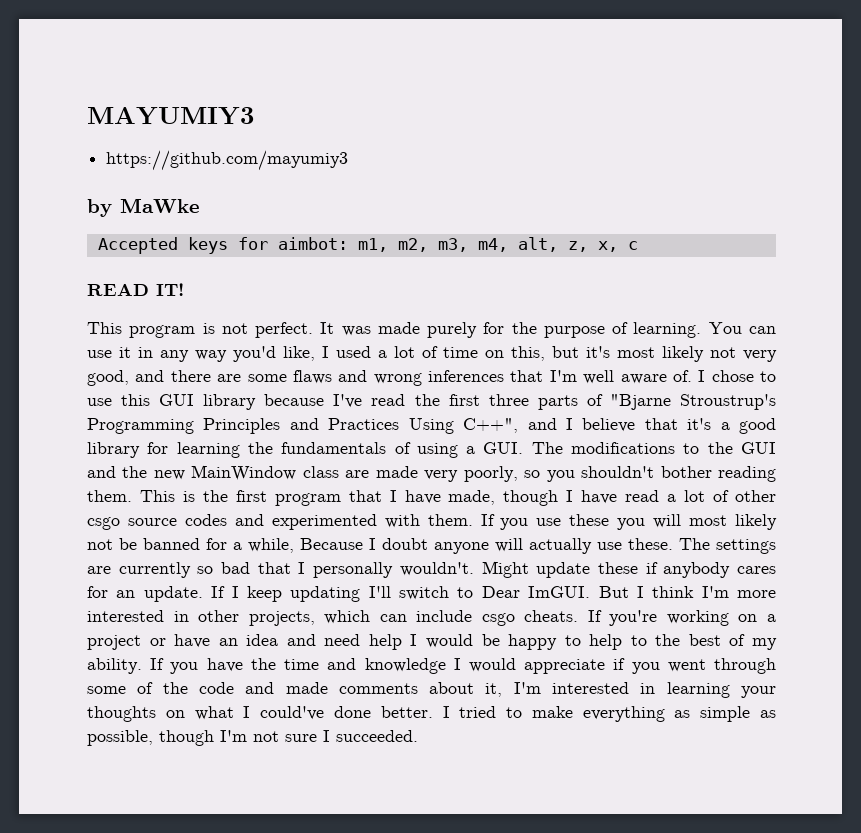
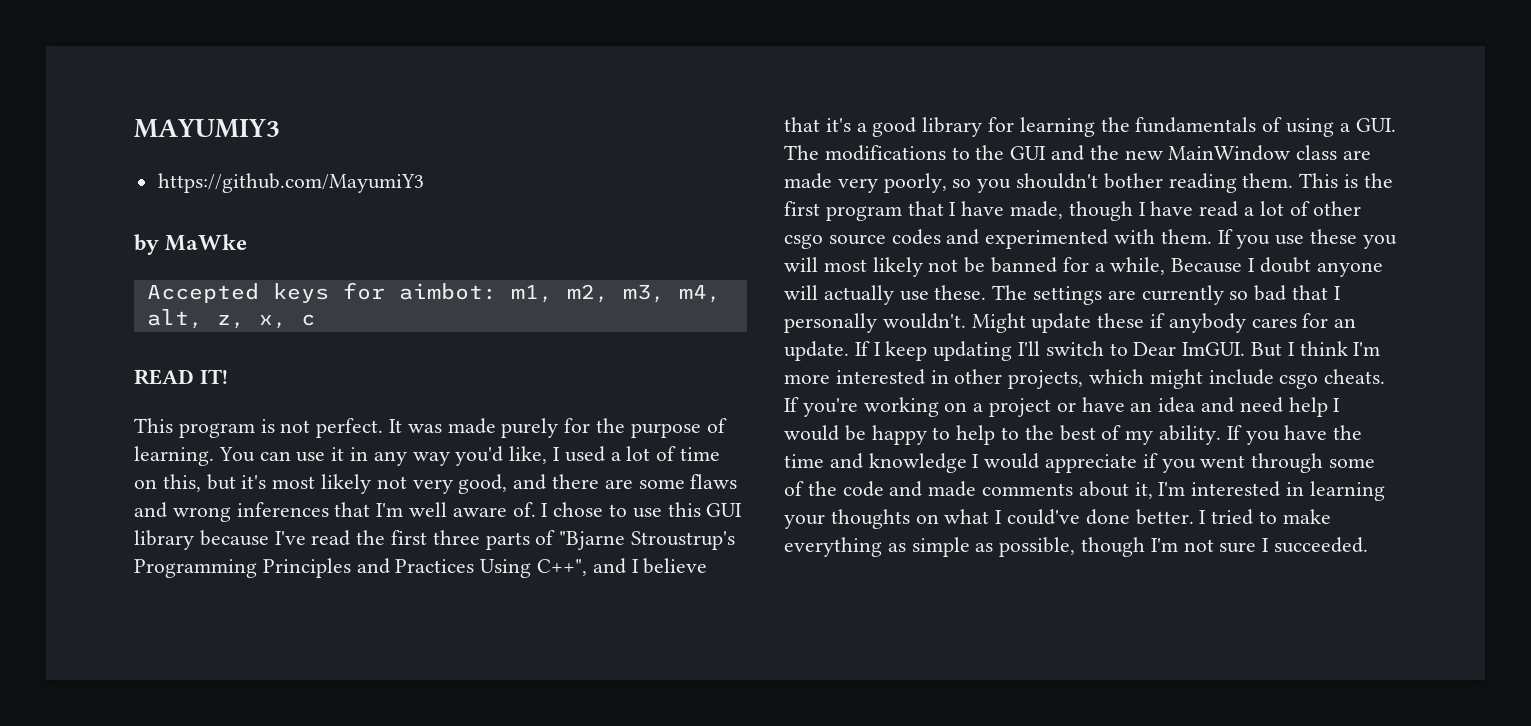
[106,150,349,171] https://github.com/mayumiy3 -> [157,173,424,193] https://github.com/MayumiY3
[379,614,407,622] can -> [1149,369,1203,389] might

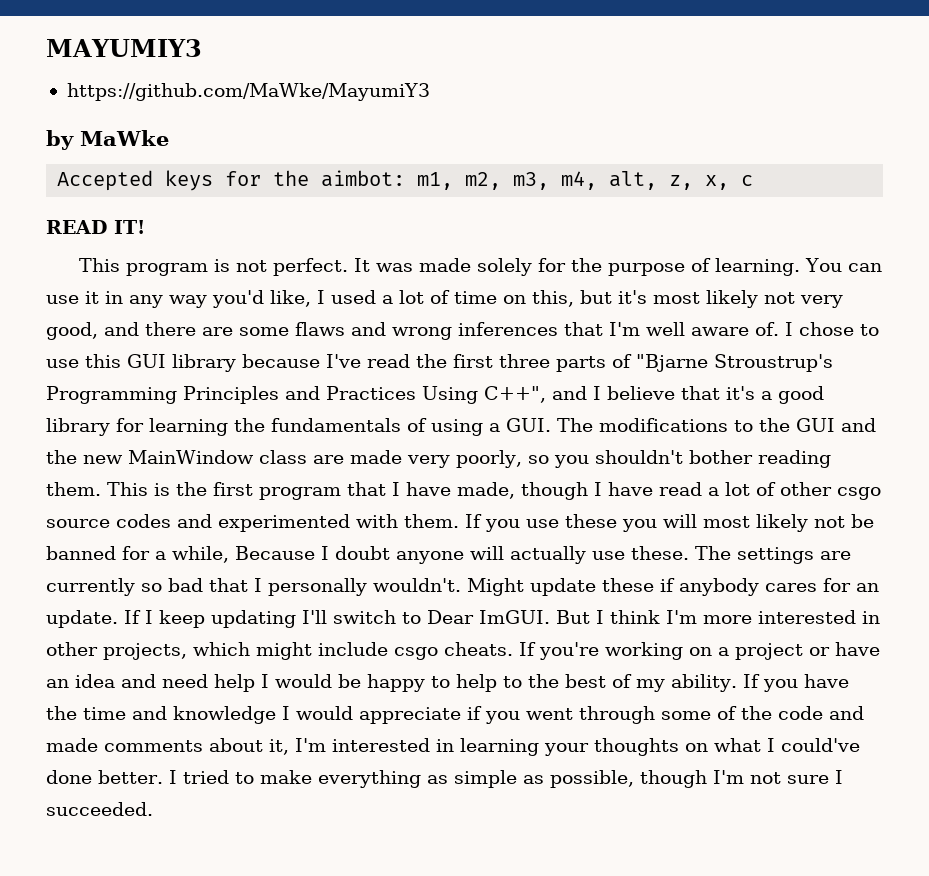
[157,173,424,193] https://github.com/MayumiY3 -> [66,83,430,101] https://github.com/MaWke/MayumiY3
(385, 291) none -> [273,170,310,186] the
[501,418,559,438] purely -> [476,258,532,276] solely

